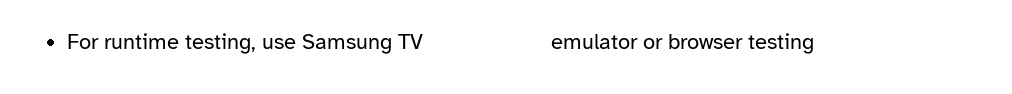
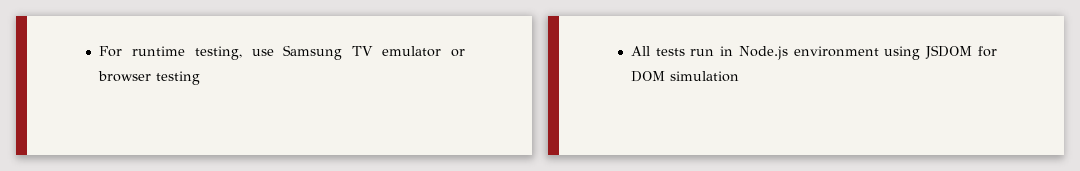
(815, 43) none -> [630,45,997,60] [630,71,739,82] // All tests run in Node.js environment using JSDOM for DOM simulation

